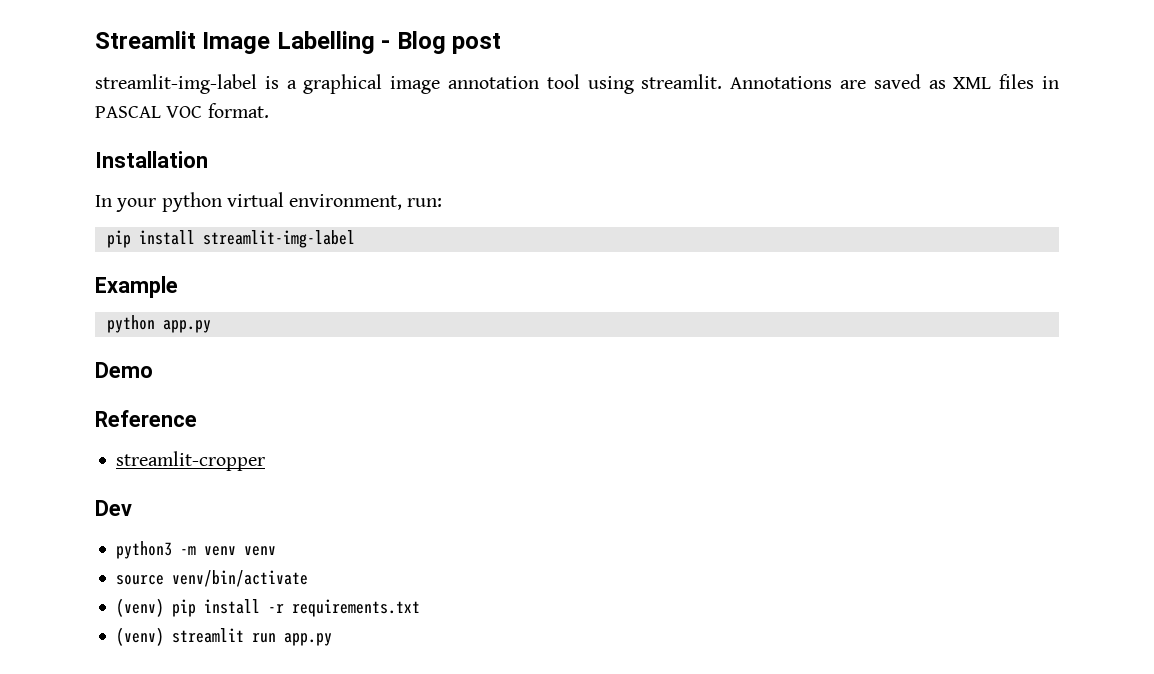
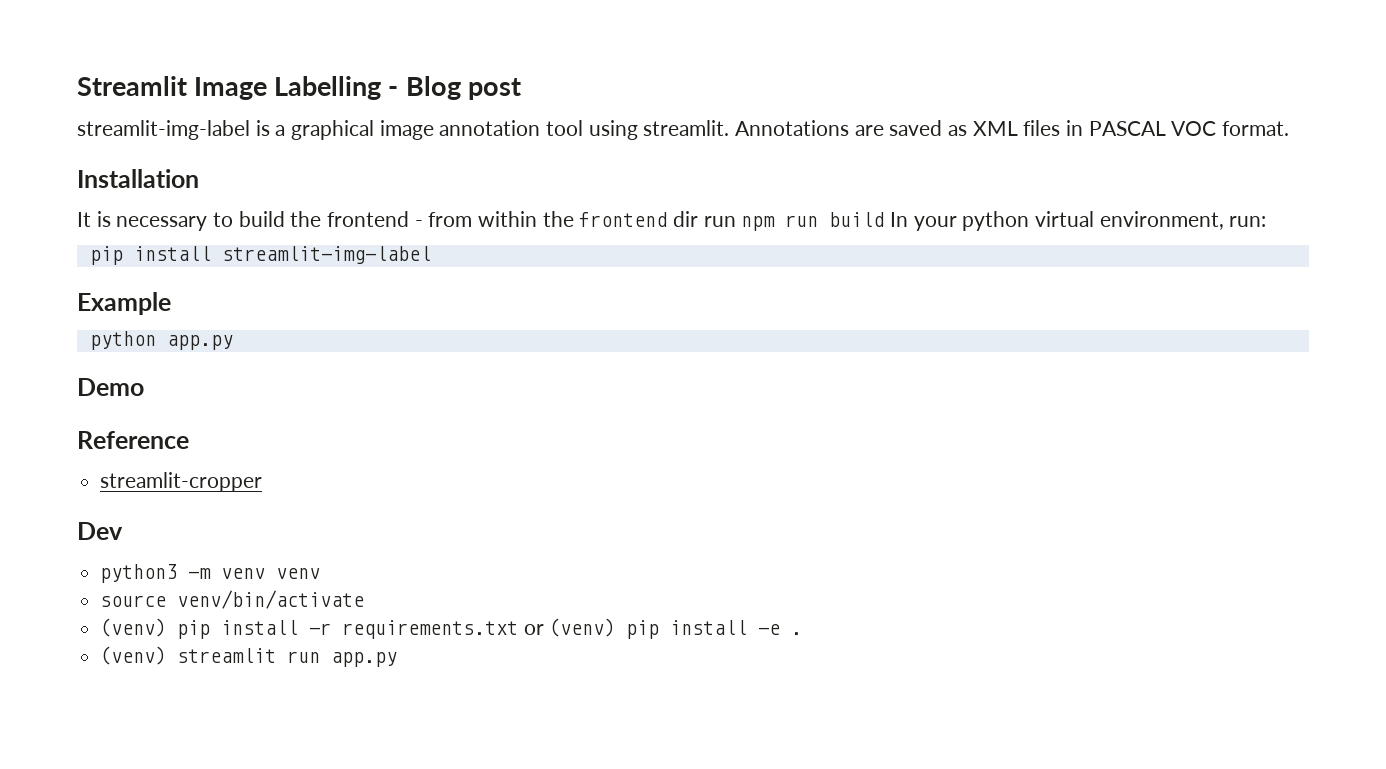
(208, 159) none -> [77,211,885,231] It is necessary to build the frontend - from within the frontend dir run npm run build
(421, 608) none -> [523,618,803,639] or (venv) pip install -e .

